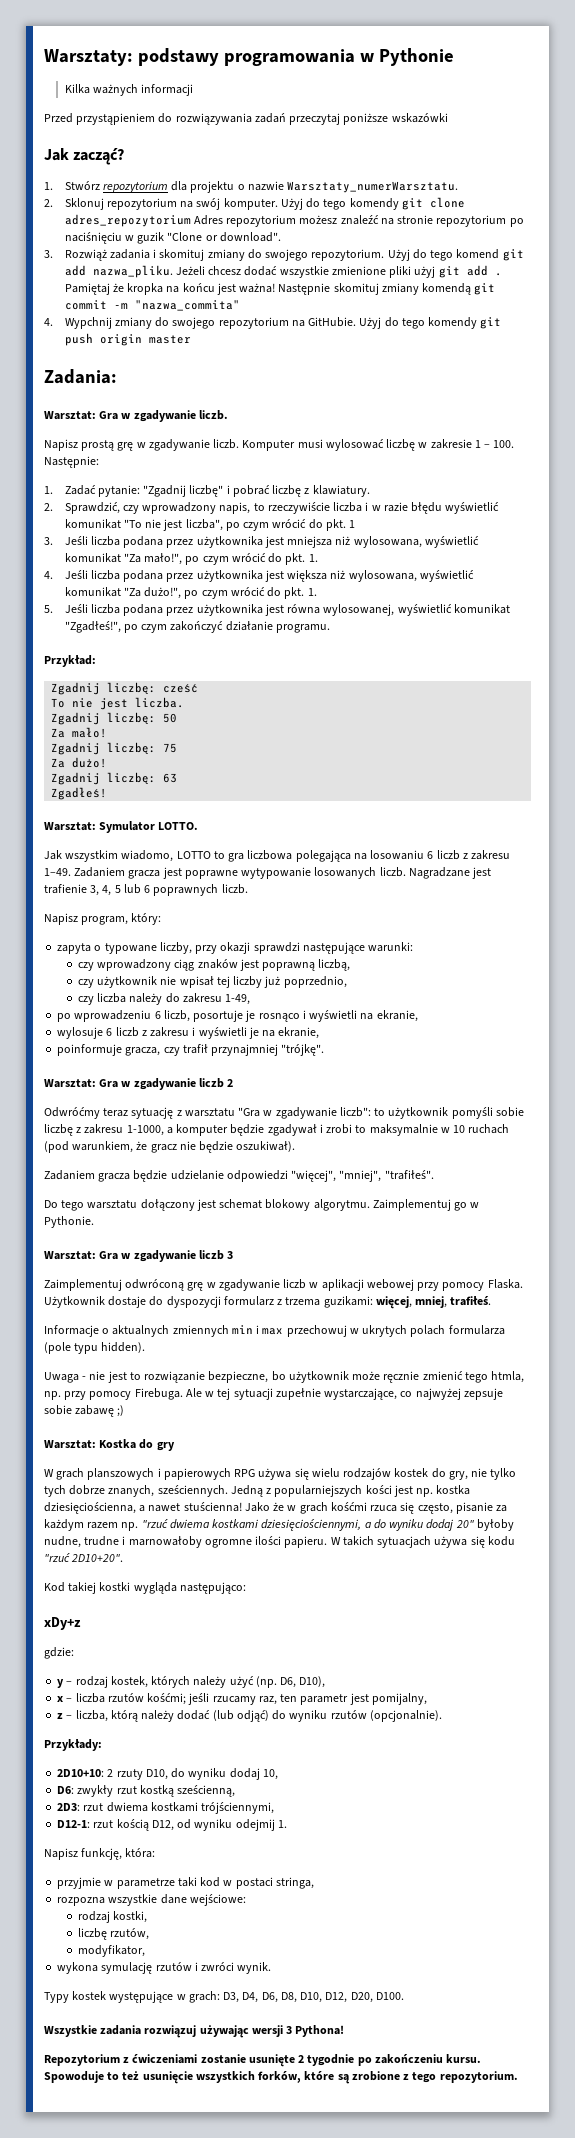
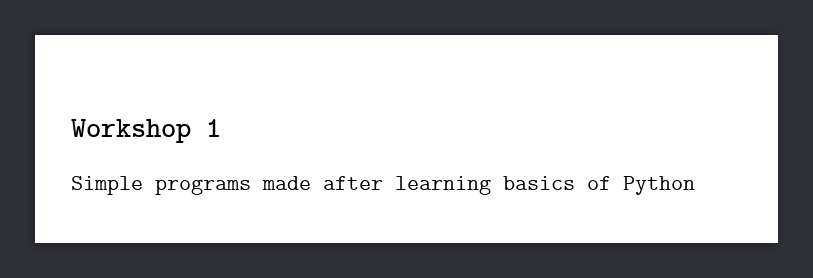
[44,48,454,66] [64,84,194,96] [44,113,448,125] [44,148,125,165] [44,181,459,193] [44,197,465,210] [64,214,524,227] [64,232,281,244] [44,249,524,261] [64,265,502,278] [64,283,496,295] [64,300,240,311] [44,317,502,329] [64,333,191,346] [44,369,117,384] [44,410,228,422] [44,439,515,451] [44,456,99,468] [44,485,370,497] [44,502,500,514] [64,519,356,531] [44,536,479,548] [64,553,318,565] [44,570,474,582] [64,587,317,599] [44,604,510,616] [64,621,330,633] [44,655,96,667] [51,682,199,695] [51,697,185,710] [51,712,178,725] [51,727,108,738] [51,742,178,755] [51,757,108,768] [51,772,178,785] [51,787,108,800] [44,821,199,833] [44,850,511,862] [44,867,492,879] [44,884,248,896] [44,913,162,925] [57,942,414,954] [77,959,351,971] [77,976,347,988] [77,993,251,1005] [57,1010,418,1022] [57,1027,320,1039] [57,1044,325,1056] [44,1078,234,1090] [44,1107,524,1119] [44,1124,510,1136] [44,1141,296,1153] [44,1170,434,1182] [44,1199,480,1211] [44,1216,94,1228] [44,1250,234,1262] [44,1279,523,1291] [44,1296,492,1309] [44,1325,505,1337] [44,1342,146,1354] [44,1371,525,1383] [44,1388,503,1400] [44,1405,125,1417] [44,1439,175,1451] [44,1468,517,1480] [44,1485,471,1497] [44,1502,508,1514] [44,1519,514,1531] [44,1536,515,1548] [44,1553,124,1562] [44,1582,246,1594] [44,1617,81,1630] [44,1647,74,1659] [57,1676,326,1688] [57,1693,427,1705] [57,1710,442,1722] [44,1739,102,1751] [57,1768,278,1780] [57,1785,236,1797] [57,1802,275,1814] [57,1819,287,1831] [44,1848,156,1860] [57,1877,314,1889] [57,1894,246,1906] [77,1911,148,1923] [77,1928,150,1940] [77,1945,145,1957] [57,1962,272,1974] [44,1991,404,2003] [44,2025,345,2038] [44,2054,482,2067] [44,2071,518,2084] Warsztaty: podstawy programowania w Pythonie // Kilka ważnych informacji // Przed przystąpieniem do rozwiązywania zadań przeczytaj poniższe wskazówki // Jak zacząć? // 1. Stwórz repozytorium dla projektu o nazwie Warsztaty_numerWarsztatu. // 2. Sklonuj repozytorium na swój komputer. Użyj do tego komendy git clone adres_repozytorium Adres repozytorium możesz znaleźć na stronie repozytorium po naciśnięciu w guzik "Clone or download". // 3. Rozwiąż zadania i skomituj zmiany do swojego repozytorium. Użyj do tego komend git add nazwa_pliku. Jeżeli chcesz dodać wszystkie zmienione pliki użyj git add . Pamiętaj że kropka na końcu jest ważna! Następnie skomituj zmiany komendą git commit -m "nazwa_commita" // 4. Wypchnij zmiany do swojego repozytorium na GitHubie. Użyj do tego komendy git push origin master // Zadania: // Warsztat: Gra w zgadywanie liczb. // Napisz prostą grę w zgadywanie liczb. Komputer musi wylosować liczbę w zakresie 1 – 100. Następnie: // 1. Zadać pytanie: "Zgadnij liczbę" i pobrać liczbę z klawiatury. // 2. Sprawdzić, czy wprowadzony napis, to rzeczywiście liczba i w razie błędu wyświetlić komunikat "To nie jest liczba", po czym wrócić do pkt. 1 // 3. Jeśli liczba podana przez użytkownika jest mniejsza niż wylosowana, wyświetlić komunikat "Za mało!", po czym wrócić do pkt. 1. // 4. Jeśli liczba podana przez użytkownika jest większa niż wylosowana, wyświetlić komunikat "Za dużo!", po czym wrócić do pkt. 1. // 5. Jeśli liczba podana przez użytkownika jest równa wylosowanej, wyświetlić komunikat "Zgadłeś!", po czym zakończyć działanie programu. // Przykład: // Zgadnij liczbę: cześć // To nie jest liczba. // Zgadnij liczbę: 50 // Za mało! // Zgadnij liczbę: 75 // Za dużo! // Zgadnij liczbę: 63 // Zgadłeś! // Warsztat: Symulator LOTTO. // Jak wszystkim wiadomo, LOTTO to gra liczbowa polegająca na losowaniu 6 liczb z zakresu 1–49. Zadaniem gracza jest poprawne wytypowanie losowanych liczb. Nagradzane jest trafienie 3, 4, 5 lub 6 poprawnych liczb. // Napisz program, który: // zapyta o typowane liczby, przy okazji sprawdzi następujące warunki: // czy wprowadzony ciąg znaków jest poprawną liczbą, // czy użytkownik nie wpisał tej liczby już poprzednio, // czy liczba należy do zakresu 1-49, // po wprowadzeniu 6 liczb, posortuje je rosnąco i wyświetli na ekranie, // wylosuje 6 liczb z zakresu i wyświetli je na ekranie, // poinformuje gracza, czy trafił przynajmniej "trójkę". // Warsztat: Gra w zgadywanie liczb 2 // Odwróćmy teraz sytuację z warsztatu "Gra w zgadywanie liczb": to użytkownik pomyśli sobie liczbę z zakresu 1-1000, a komputer będzie zgadywał i zrobi to maksymalnie w 10 ruchach (pod warunkiem, że gracz nie będzie oszukiwał). // Zadaniem gracza będzie udzielanie odpowiedzi "więcej", "mniej", "trafiłeś". // Do tego warsztatu dołączony jest schemat blokowy algorytmu. Zaimplementuj go w Pythonie. // Warsztat: Gra w zgadywanie liczb 3 // Zaimplementuj odwróconą grę w zgadywanie liczb w aplikacji webowej przy pomocy Flaska. Użytkownik dostaje do dyspozycji formularz z trzema guzikami: więcej, mniej, trafiłeś. // Informacje o aktualnych zmiennych min i max przechowuj w ukrytych polach formularza (pole typu hidden). // Uwaga - nie jest to rozwiązanie bezpieczne, bo użytkownik może ręcznie zmienić tego htmla, np. przy pomocy Firebuga. Ale w tej sytuacji zupełnie wystarczające, co najwyżej zepsuje sobie zabawę ;) // Warsztat: Kostka do gry // W grach planszowych i papierowych RPG używa się wielu rodzajów kostek do gry, nie tylko tych dobrze znanych, sześciennych. Jedną z popularniejszych kości jest np. kostka dziesięciościenna, a nawet stuścienna! Jako że w grach kośćmi rzuca się często, pisanie za każdym razem np. "rzuć dwiema kostkami dziesięciościennymi, a do wyniku dodaj 20" byłoby nudne, trudne i marnowałoby ogromne ilości papieru. W takich sytuacjach używa się kodu "rzuć 2D10+20". // Kod takiej kostki wygląda następująco: // xDy+z // gdzie: // y – rodzaj kostek, których należy użyć (np. D6, D10), // x – liczba rzutów kośćmi; jeśli rzucamy raz, ten parametr jest pomijalny, // z – liczba, którą należy dodać (lub odjąć) do wyniku rzutów (opcjonalnie). // Przykłady: // 2D10+10: 2 rzuty D10, do wyniku dodaj 10, // D6: zwykły rzut kostką sześcienną, // 2D3: rzut dwiema kostkami trójściennymi, // D12-1: rzut kością D12, od wyniku odejmij 1. // Napisz funkcję, która: // przyjmie w parametrze taki kod w postaci stringa, // rozpozna wszystkie dane wejściowe: // rodzaj kostki, // liczbę rzutów, // modyfikator, // wykona symulację rzutów i zwróci wynik. // Typy kostek występujące w grach: D3, D4, D6, D8, D10, D12, D20, D100. // Wszystkie zadania rozwiązuj używając wersji 3 Pythona! // Repozytorium z ćwiczeniami zostanie usunięte 2 tygodnie po zakończeniu kursu. Spowoduje to też usunięcie wszystkich forków, które są zrobione z tego repozytorium. -> [71,119,221,143] [71,176,695,195] Workshop 1 // Simple programs made after learning basics of Python

